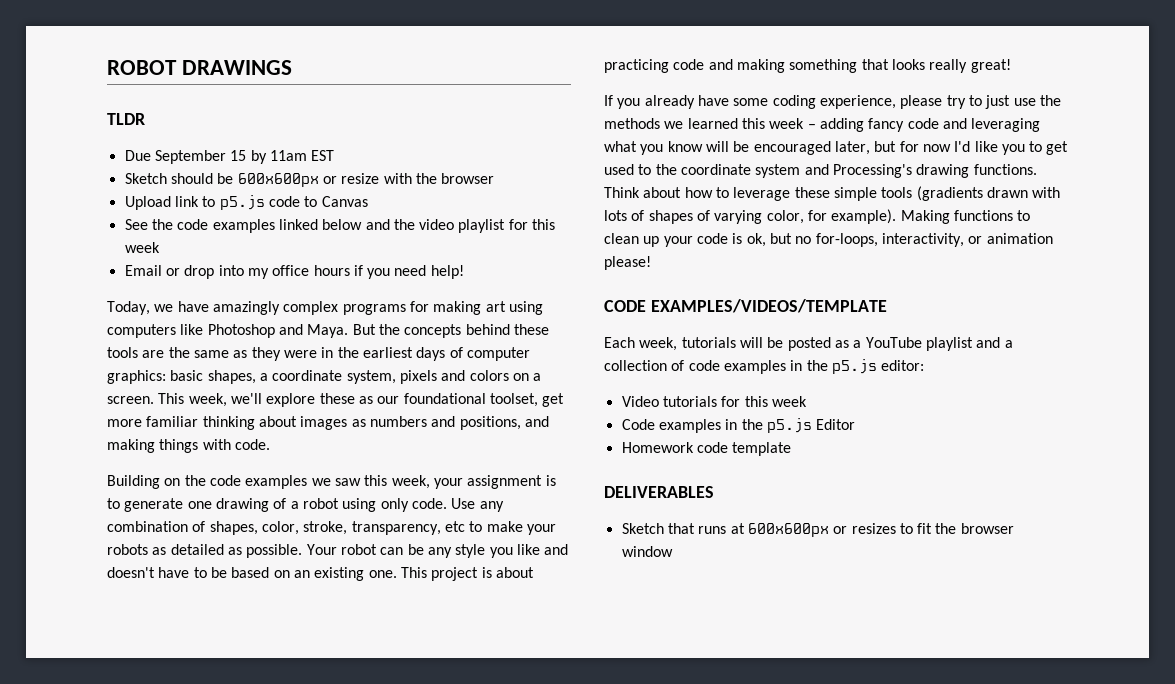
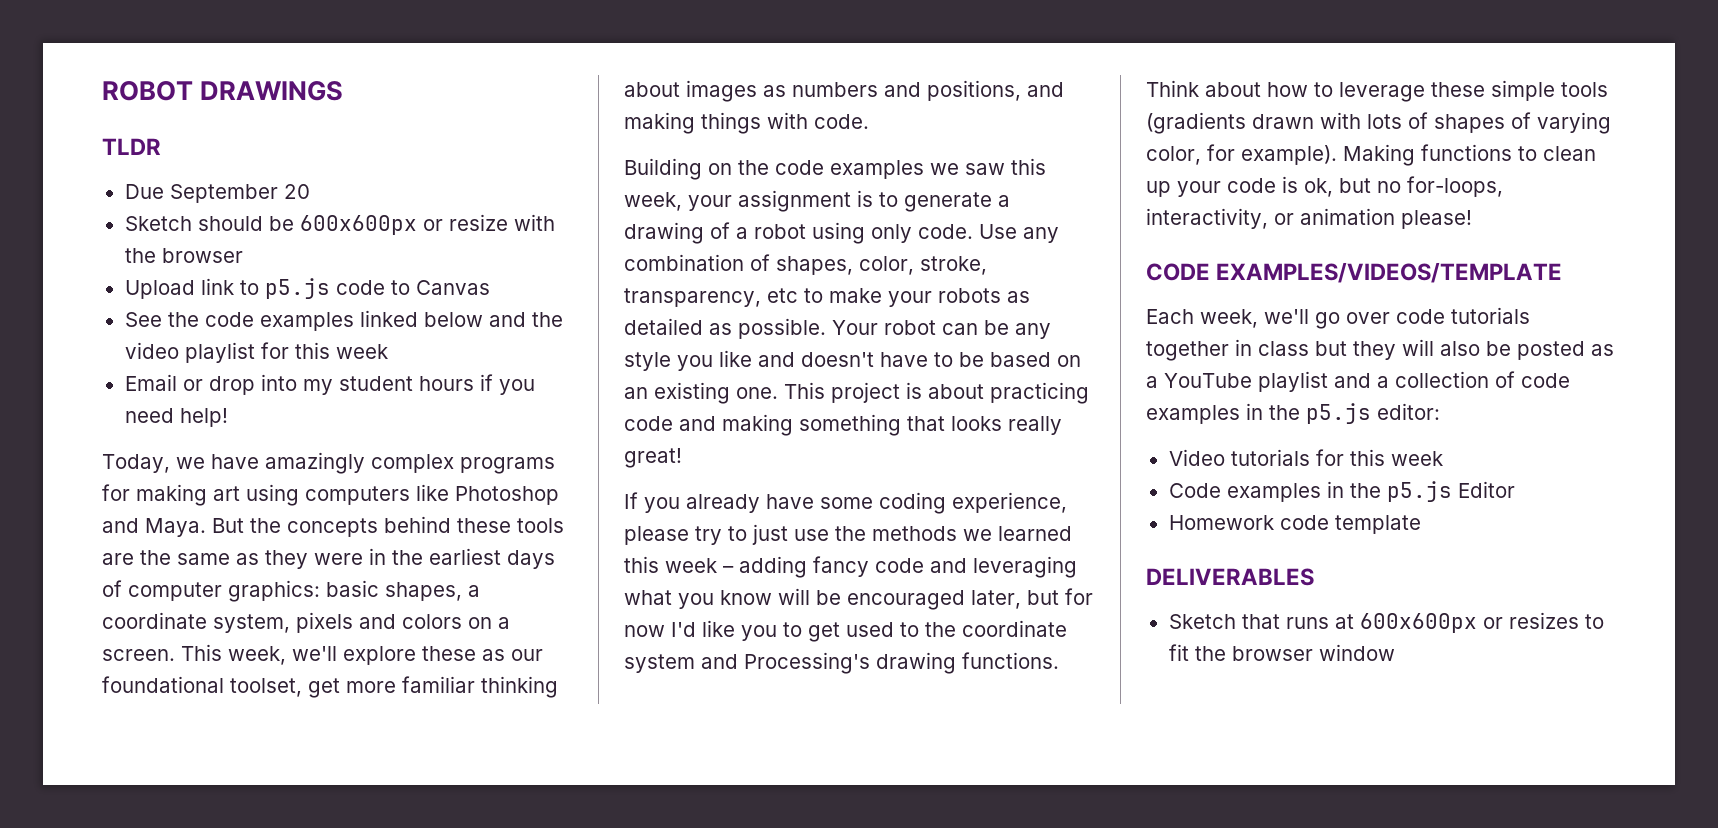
[230,150,335,164] 15 by 11am EST -> [283,184,310,199] 20
[272,265,310,276] office -> [338,376,413,391] student
[187,501,212,509] one -> [998,195,1010,207] a
[681,337,763,348] tutorials will -> [1264,307,1530,329] [1146,339,1480,361] we'll go over code tutorials together in class but they will also

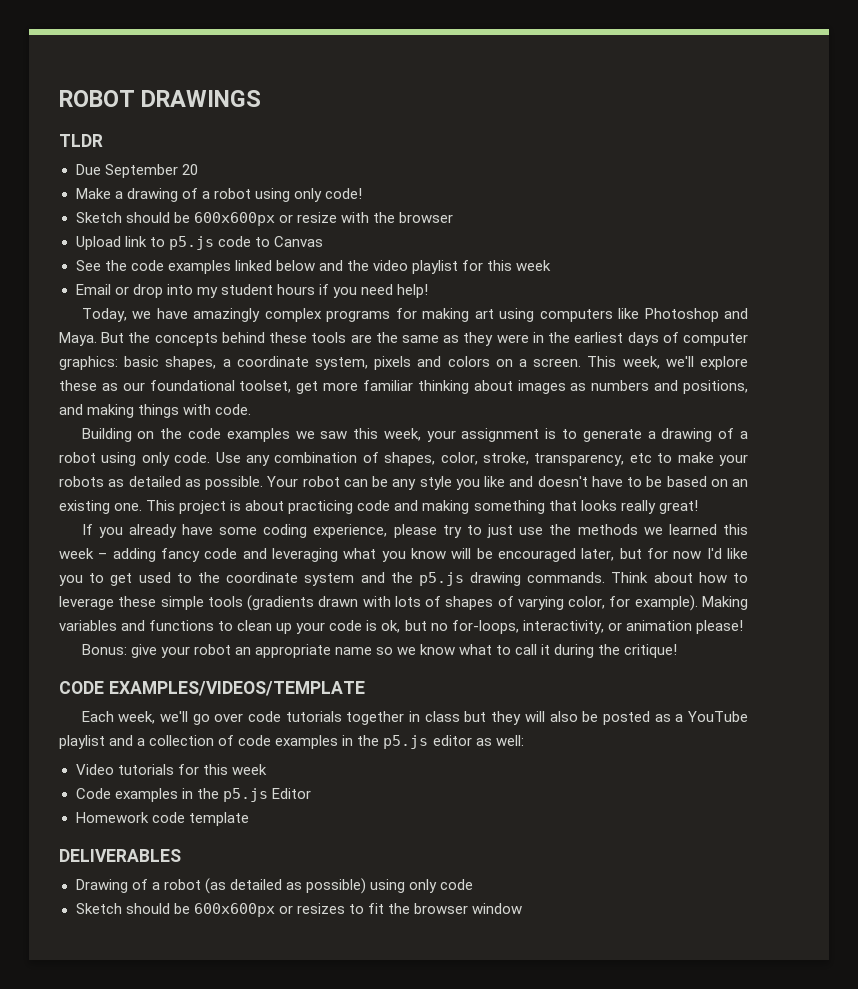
(310, 191) none -> [75,188,362,202] // Make a drawing of a robot using only code!
[744,652,1059,674] Processing's drawing functions. -> [390,572,606,586] the p5.js drawing commands.
(1415, 155) none -> [59,620,146,631] variables and
(1472, 219) none -> [81,644,678,658] // Bonus: give your robot an appropriate name so we know what to call it during the critique!
[1377,403,1440,420] editor: -> [432,735,524,746] editor as well:
[1168,614,1354,629] Sketch that runs at -> [75,878,474,894] [75,903,190,914] Drawing of a robot (as detailed as possible) using only code // Sketch should be

